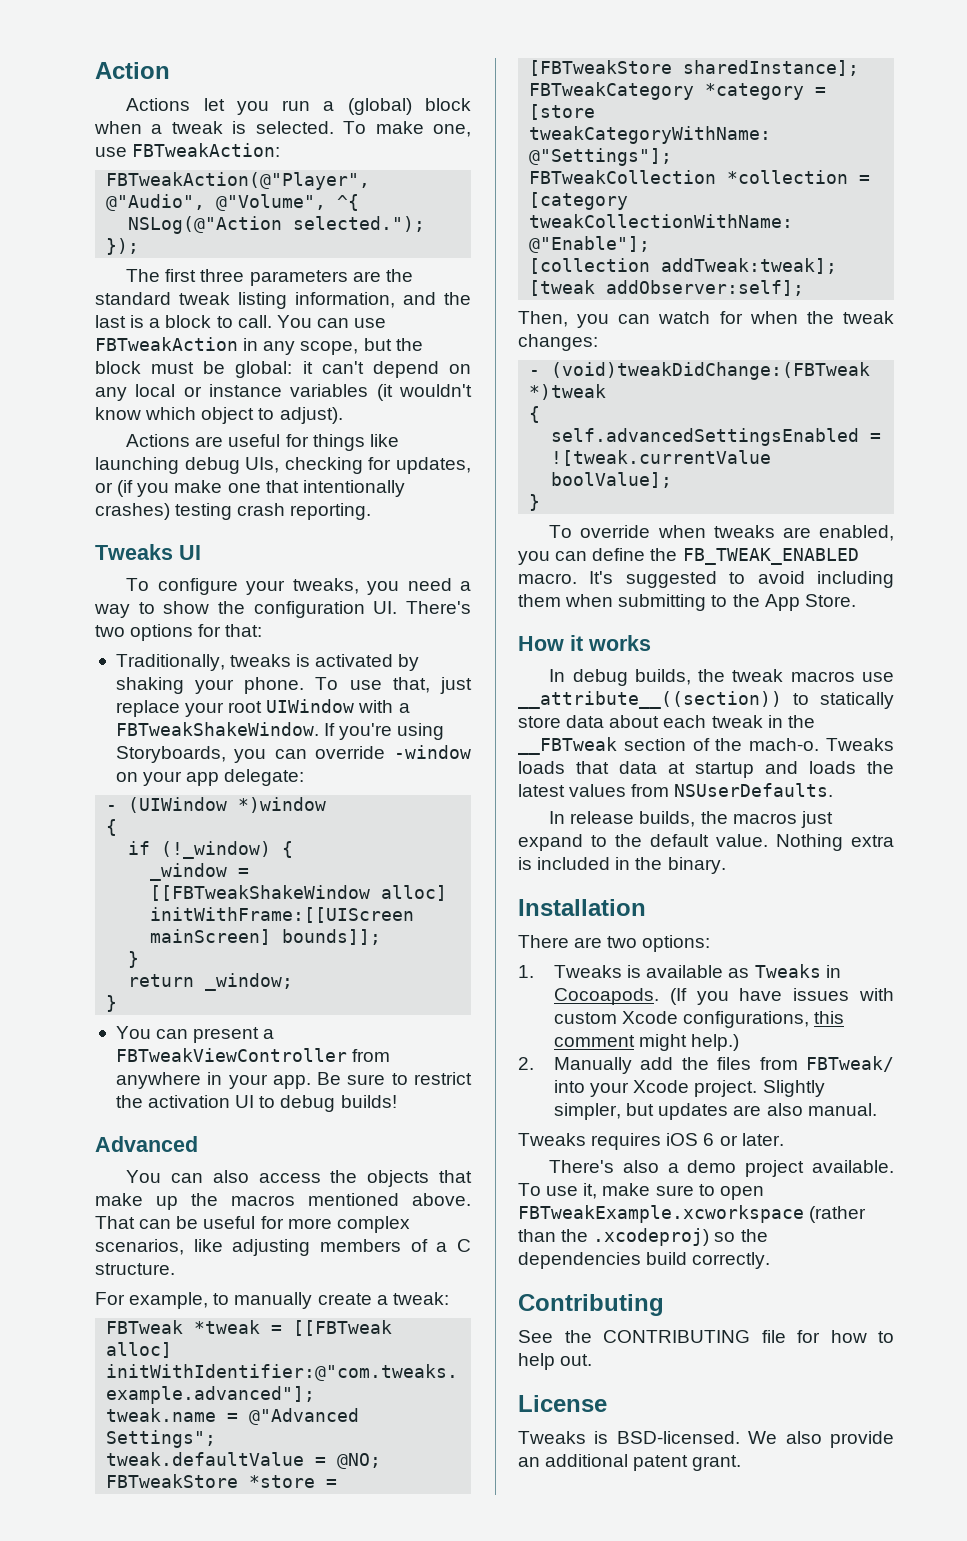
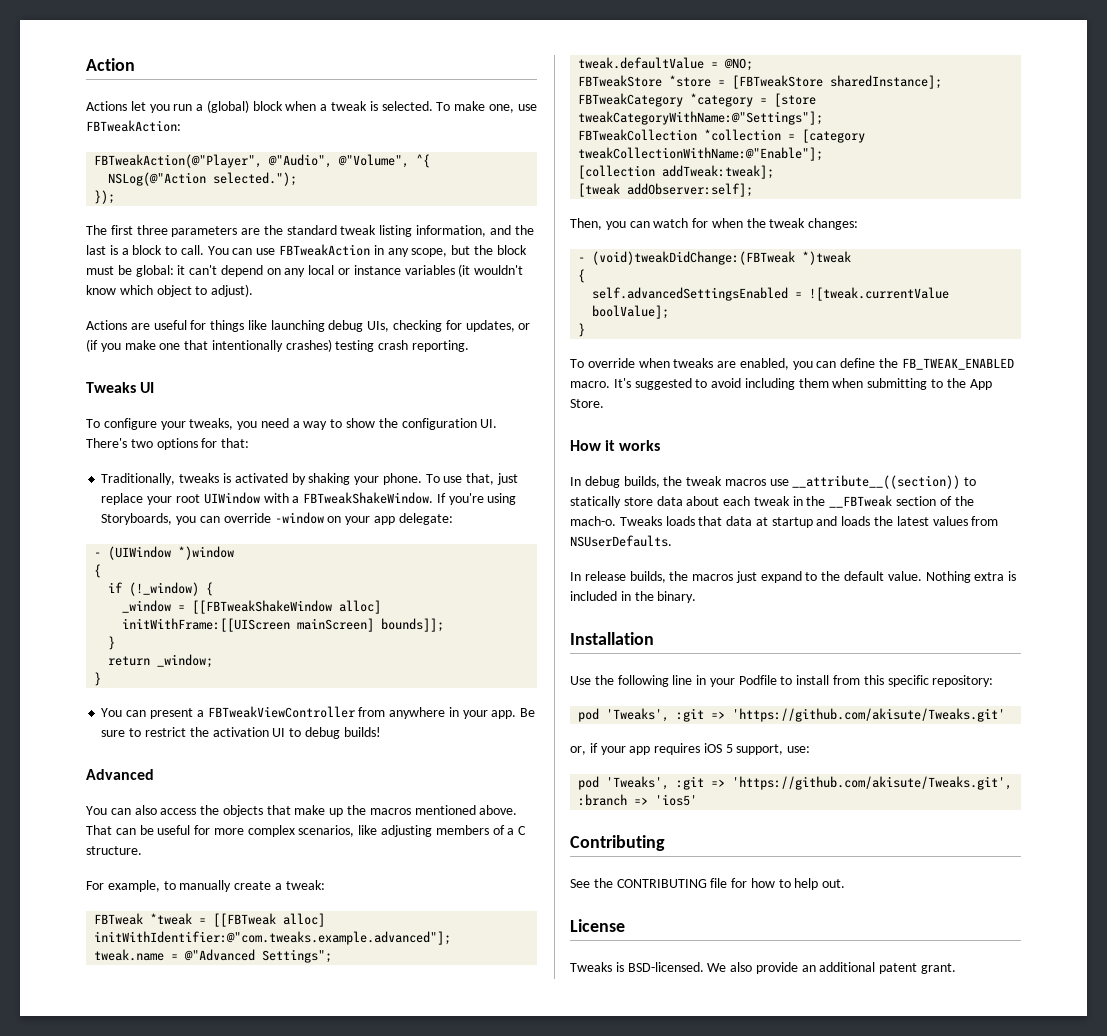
[518,935,711,952] [518,964,841,978] [554,988,894,1005] [554,1011,845,1028] [554,1034,740,1051] [518,1056,894,1074] [554,1080,825,1097] [554,1103,877,1120] [518,1133,784,1150] [549,1160,894,1177] [518,1183,764,1200] [518,1205,867,1223] [518,1228,768,1246] [518,1252,771,1269] There are two options: // 1. Tweaks is available as Tweaks in Cocoapods. (If you have issues with custom Xcode configurations, this comment might help.) // 2. Manually add the files from FBTweak/ into your Xcode project. Slightly simpler, but updates are also manual. // Tweaks requires iOS 6 or later. // There's also a demo project available. To use it, make sure to open FBTweakExample.xcworkspace (rather than the .xcodeproj) so the dependencies build correctly. -> [570,675,994,687] [578,708,1006,722] [570,743,811,755] [578,776,1013,790] [578,794,698,806] Use the following line in your Podfile to install from this specific repository: // pod 'Tweaks', :git => 'https://github.com/akisute/Tweaks.git' // or, if your app requires iOS 5 support, use: // pod 'Tweaks', :git => 'https://github.com/akisute/Tweaks.git', :branch => 'ios5'

